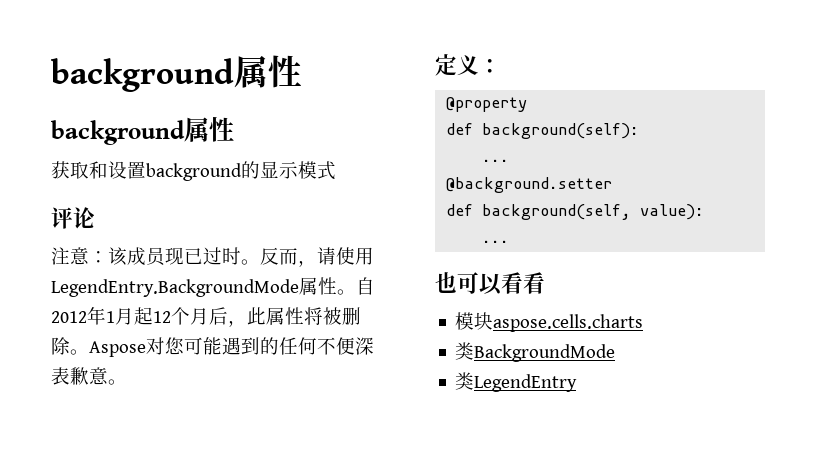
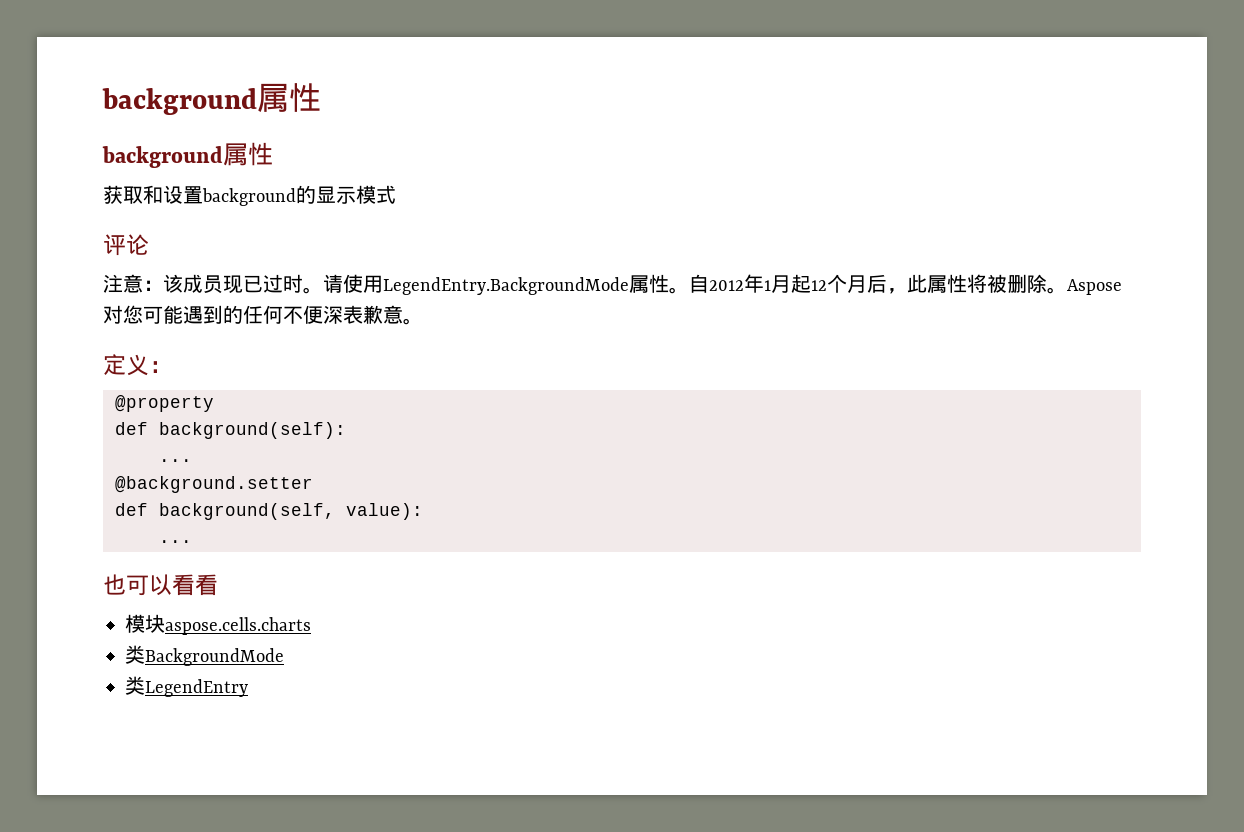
[260,247,317,267] 反而， -> (323, 290) none

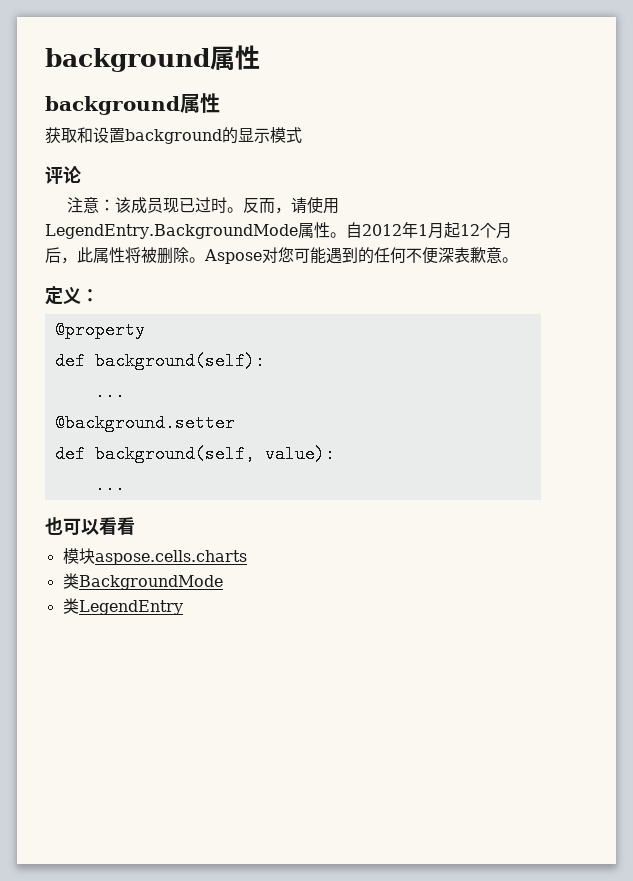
(323, 290) none -> [243,198,292,214] 反而，

